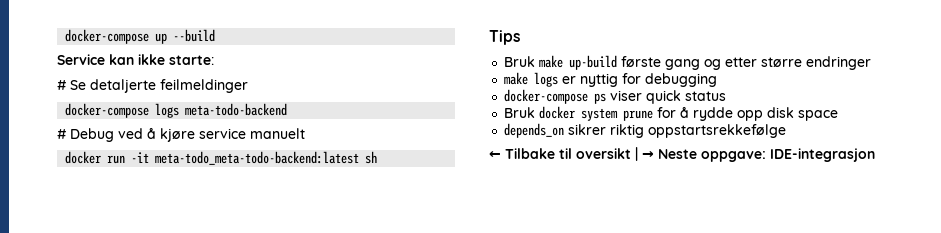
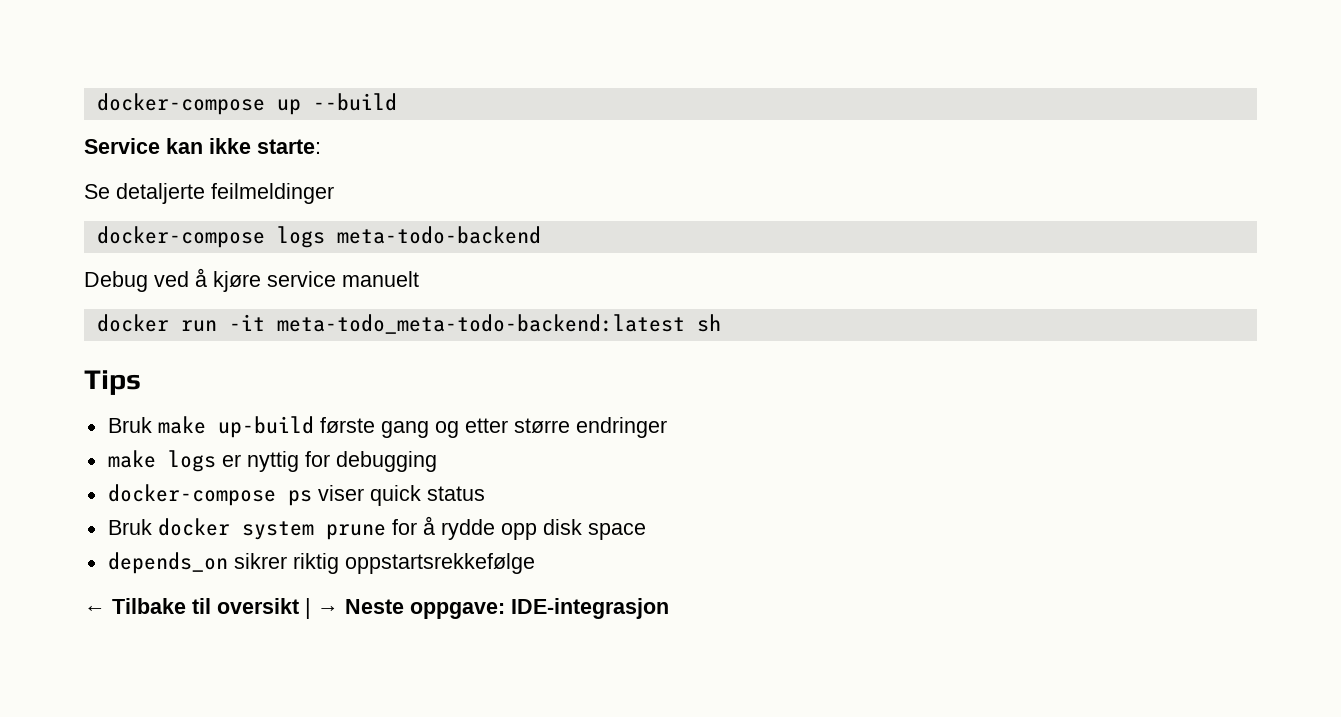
[57,80,67,90] # -> (321, 146) none
[57,129,67,139] # -> (541, 235) none

